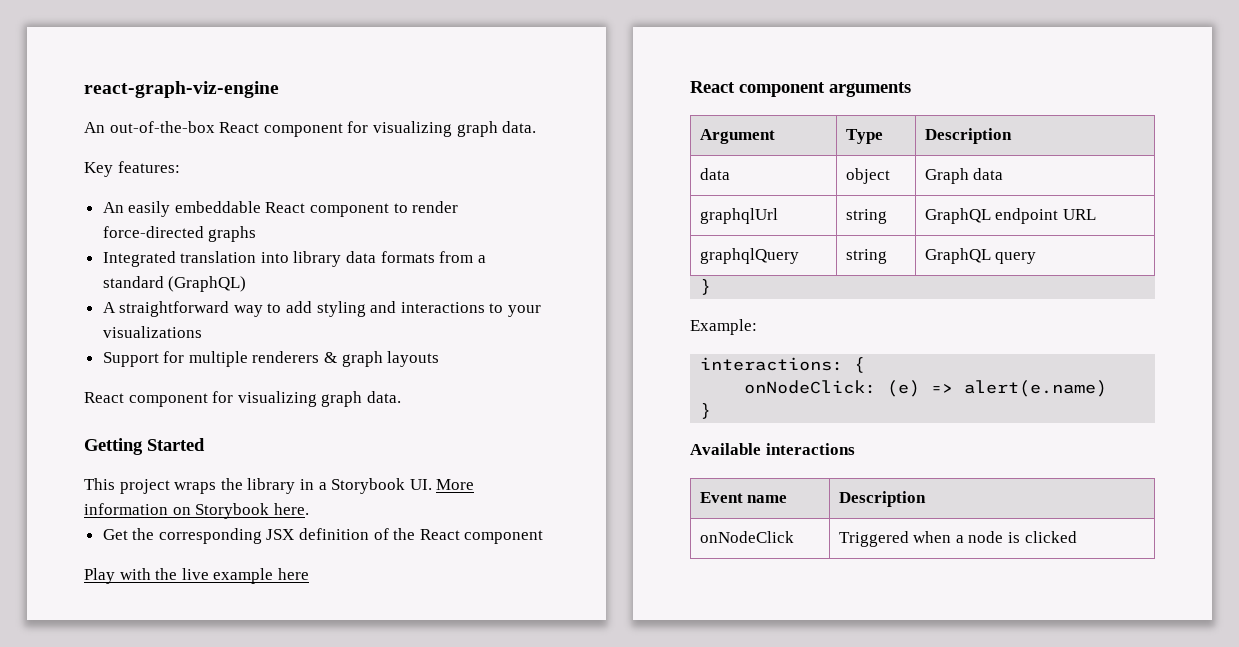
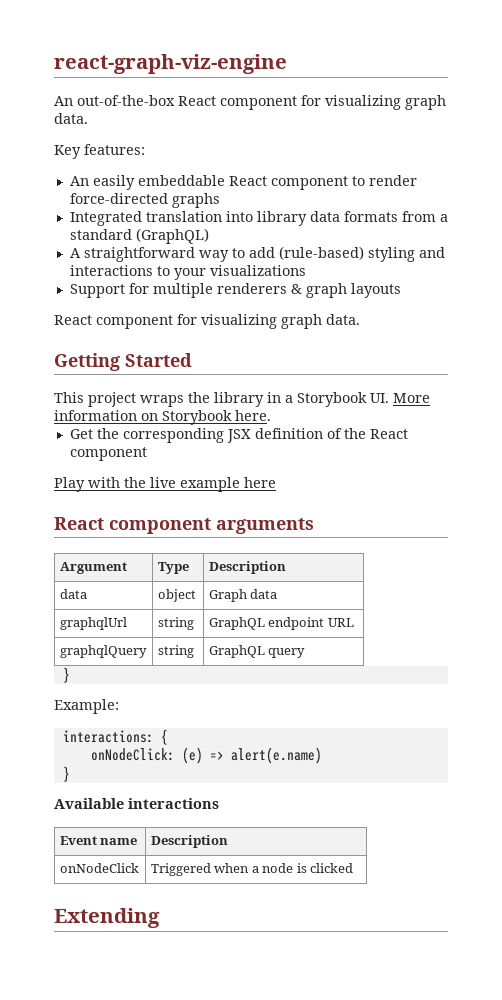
(313, 307) none -> [278,246,364,260] (rule-based)
(1077, 537) none -> [54,908,160,928] // Extending

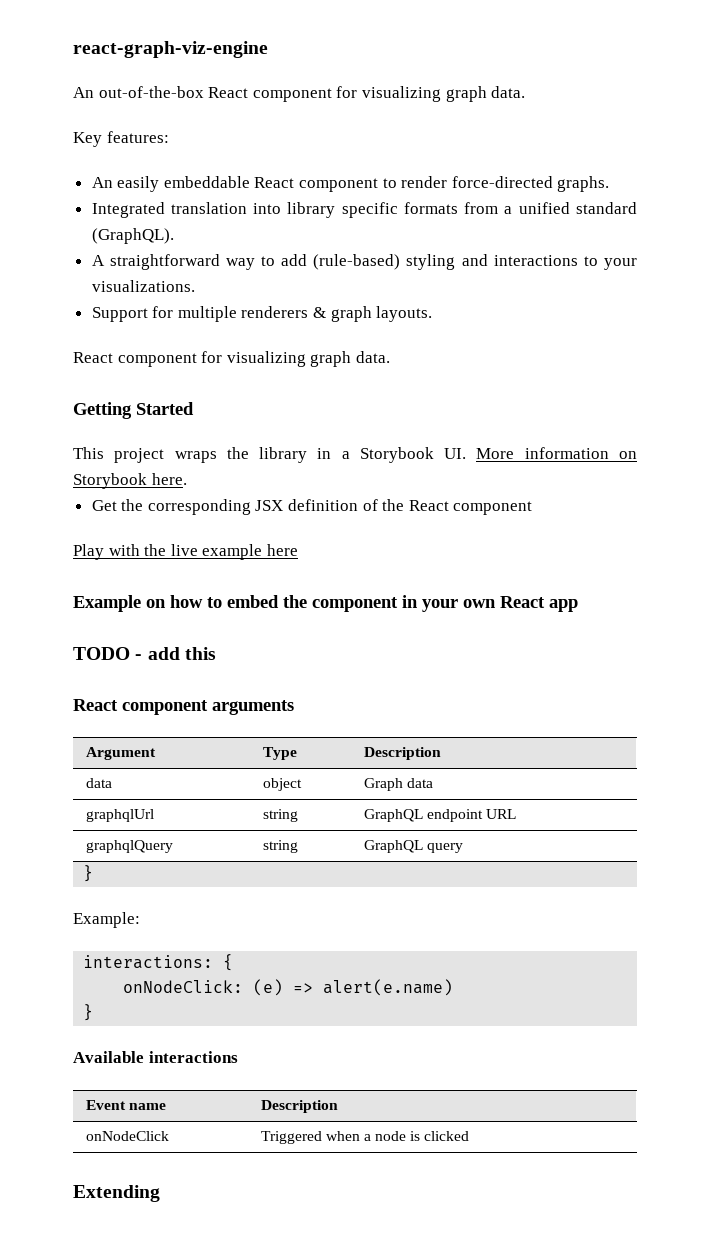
[171,193,220,208] graphs -> [557,176,610,192] graphs.
[309,211,340,222] data -> [341,202,398,218] specific
[69,228,209,244] standard (GraphQL) -> [518,202,637,214] [91,228,174,244] unified standard (GraphQL).
[209,265,306,276] visualizations -> [91,280,195,292] visualizations.
[350,283,401,298] layouts -> [376,306,433,322] layouts.
(276, 482) none -> [73,595,578,612] [73,647,216,660] // Example on how to embed the component in your own React app // TODO - add this

